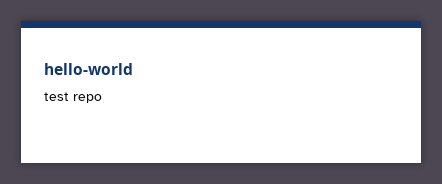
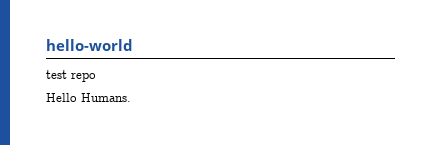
(102, 98) none -> [46,93,131,102] // Hello Humans.

